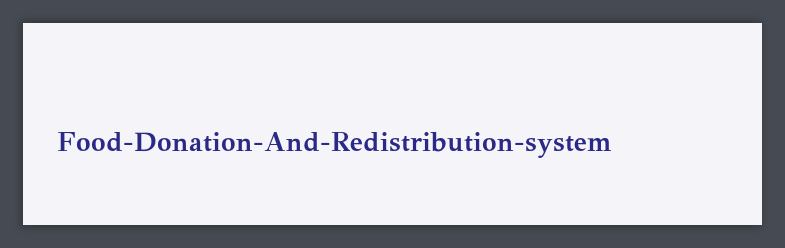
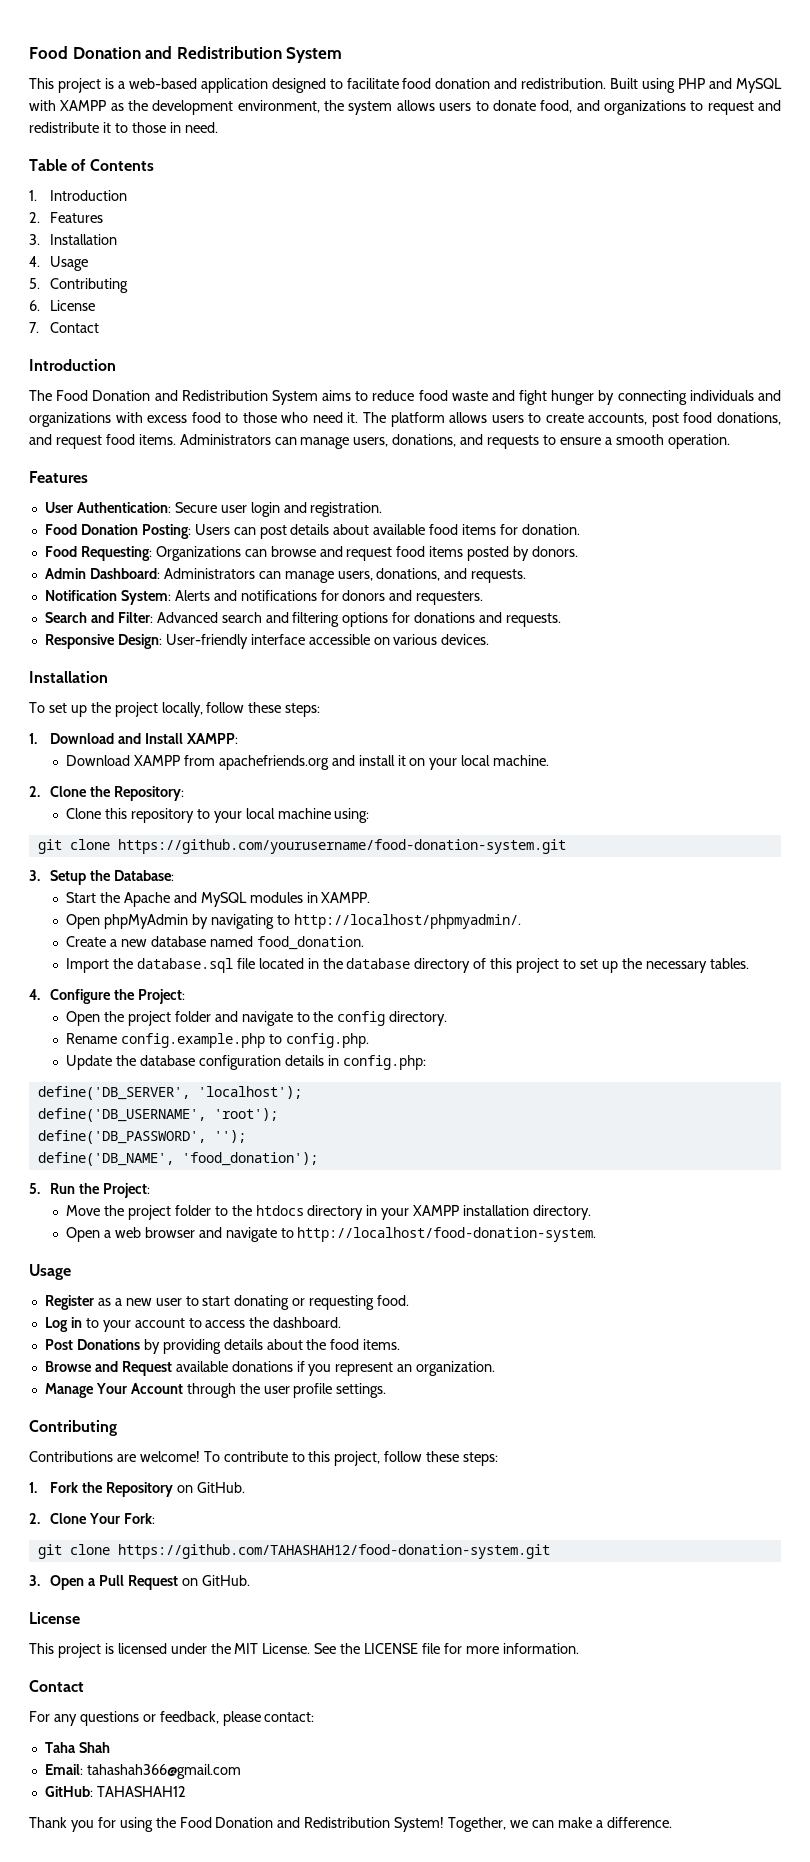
[57,132,612,158] Food-Donation-And-Redistribution-system -> [29,46,343,63] [29,78,782,93] [29,100,782,115] [29,122,218,133] [29,159,154,171] [29,190,128,201] [29,212,104,223] [29,234,118,245] [29,256,89,271] [29,278,129,293] [29,300,96,311] [29,322,100,333] [29,359,116,371] [29,390,781,405] [29,412,781,427] [29,434,730,449] [29,471,88,483] [44,502,383,517] [44,524,580,539] [44,546,579,561] [44,568,527,583] [44,590,484,605] [44,612,562,627] [44,634,490,649] [29,671,108,683] [29,702,321,717] [29,733,238,744] [66,755,550,770] [29,786,184,801] [66,808,370,823] [37,839,566,854] [29,870,174,885] [66,892,371,907] [66,914,521,929] [66,936,364,950] [66,958,749,973] [29,989,185,1004] [66,1011,448,1026] [66,1033,369,1048] [66,1055,426,1070] [37,1086,302,1100] [37,1108,278,1122] [37,1130,246,1144] [37,1152,318,1166] [29,1183,150,1198] [66,1205,592,1220] [66,1227,597,1242] [29,1264,71,1280] [44,1295,410,1310] [44,1317,342,1332] [44,1339,401,1354] [44,1361,496,1376] [44,1383,387,1398] [29,1420,117,1436] [29,1451,499,1466] [29,1482,245,1497] [29,1513,155,1524] [37,1544,550,1559] [29,1575,250,1590] [29,1612,80,1624] [29,1643,579,1658] [29,1680,84,1692] [29,1711,315,1726] [44,1742,110,1753] [44,1764,241,1779] [44,1786,186,1797] [29,1817,672,1832] Food Donation and Redistribution System // This project is a web-based application designed to facilitate food donation and redistribution. Built using PHP and MySQL with XAMPP as the development environment, the system allows users to donate food, and organizations to request and redistribute it to those in need. // Table of Contents // 1. Introduction // 2. Features // 3. Installation // 4. Usage // 5. Contributing // 6. License // 7. Contact // Introduction // The Food Donation and Redistribution System aims to reduce food waste and fight hunger by connecting individuals and organizations with excess food to those who need it. The platform allows users to create accounts, post food donations, and request food items. Administrators can manage users, donations, and requests to ensure a smooth operation. // Features // User Authentication: Secure user login and registration. // Food Donation Posting: Users can post details about available food items for donation. // Food Requesting: Organizations can browse and request food items posted by donors. // Admin Dashboard: Administrators can manage users, donations, and requests. // Notification System: Alerts and notifications for donors and requesters. // Search and Filter: Advanced search and filtering options for donations and requests. // Responsive Design: User-friendly interface accessible on various devices. // Installation // To set up the project locally, follow these steps: // 1. Download and Install XAMPP: // Download XAMPP from apachefriends.org and install it on your local machine. // 2. Clone the Repository: // Clone this repository to your local machine using: // git clone https://github.com/yourusername/food-donation-system.git // 3. Setup the Database: // Start the Apache and MySQL modules in XAMPP. // Open phpMyAdmin by navigating to http://localhost/phpmyadmin/. // Create a new database named food_donation. // Import the database.sql file located in the database directory of this project to set up the necessary tables. // 4. Configure the Project: // Open the project folder and navigate to the config directory. // Rename config.example.php to config.php. // Update the database configuration details in config.php: // define('DB_SERVER', 'localhost'); // define('DB_USERNAME', 'root'); // define('DB_PASSWORD', ''); // define('DB_NAME', 'food_donation'); // 5. Run the Project: // Move the project folder to the htdocs directory in your XAMPP installation directory. // Open a web browser and navigate to http://localhost/food-donation-system. // Usage // Register as a new user to start donating or requesting food. // Log in to your account to access the dashboard. // Post Donations by providing details about the food items. // Browse and Request available donations if you represent an organization. // Manage Your Account through the user profile settings. // Contributing // Contributions are welcome! To contribute to this project, follow these steps: // 1. Fork the Repository on GitHub. // 2. Clone Your Fork: // git clone https://github.com/TAHASHAH12/food-donation-system.git // 3. Open a Pull Request on GitHub. // License // This project is licensed under the MIT License. See the LICENSE file for more information. // Contact // For any questions or feedback, please contact: // Taha Shah // Email: tahashah366@gmail.com // GitHub: TAHASHAH12 // Thank you for using the Food Donation and Redistribution System! Together, we can make a difference.

